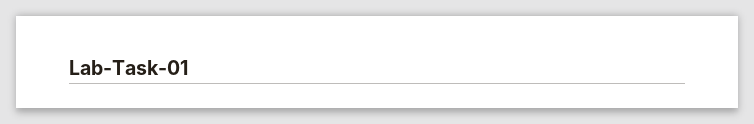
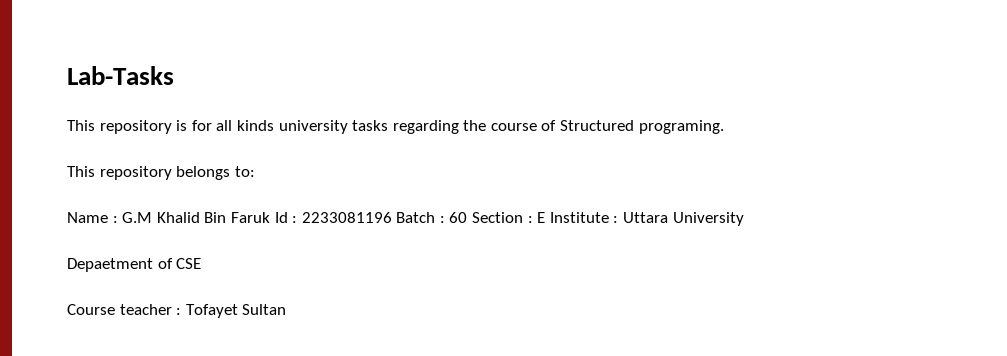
[69,60,188,75] Lab-Task-01 -> [67,66,174,85] [67,120,724,134] [67,166,255,180] [67,212,744,226] [67,258,202,272] [67,304,287,318] Lab-Tasks // This repository is for all kinds university tasks regarding the course of Structured programing. // This repository belongs to: // Name : G.M Khalid Bin Faruk Id : 2233081196 Batch : 60 Section : E Institute : Uttara University // Depaetment of CSE // Course teacher : Tofayet Sultan

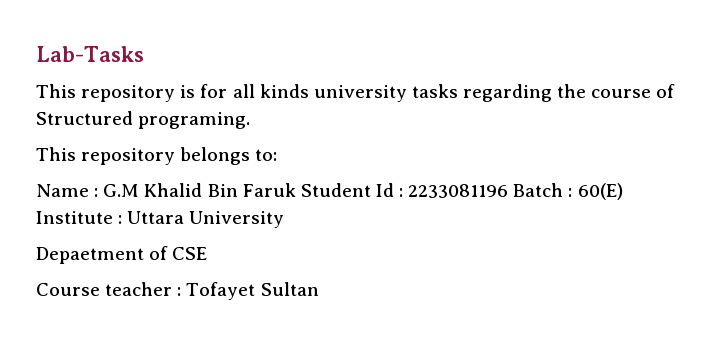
(270, 217) none -> [300,183,371,197] Student
[449,212,546,223] 60 Section : E -> [577,183,623,200] 60(E)

